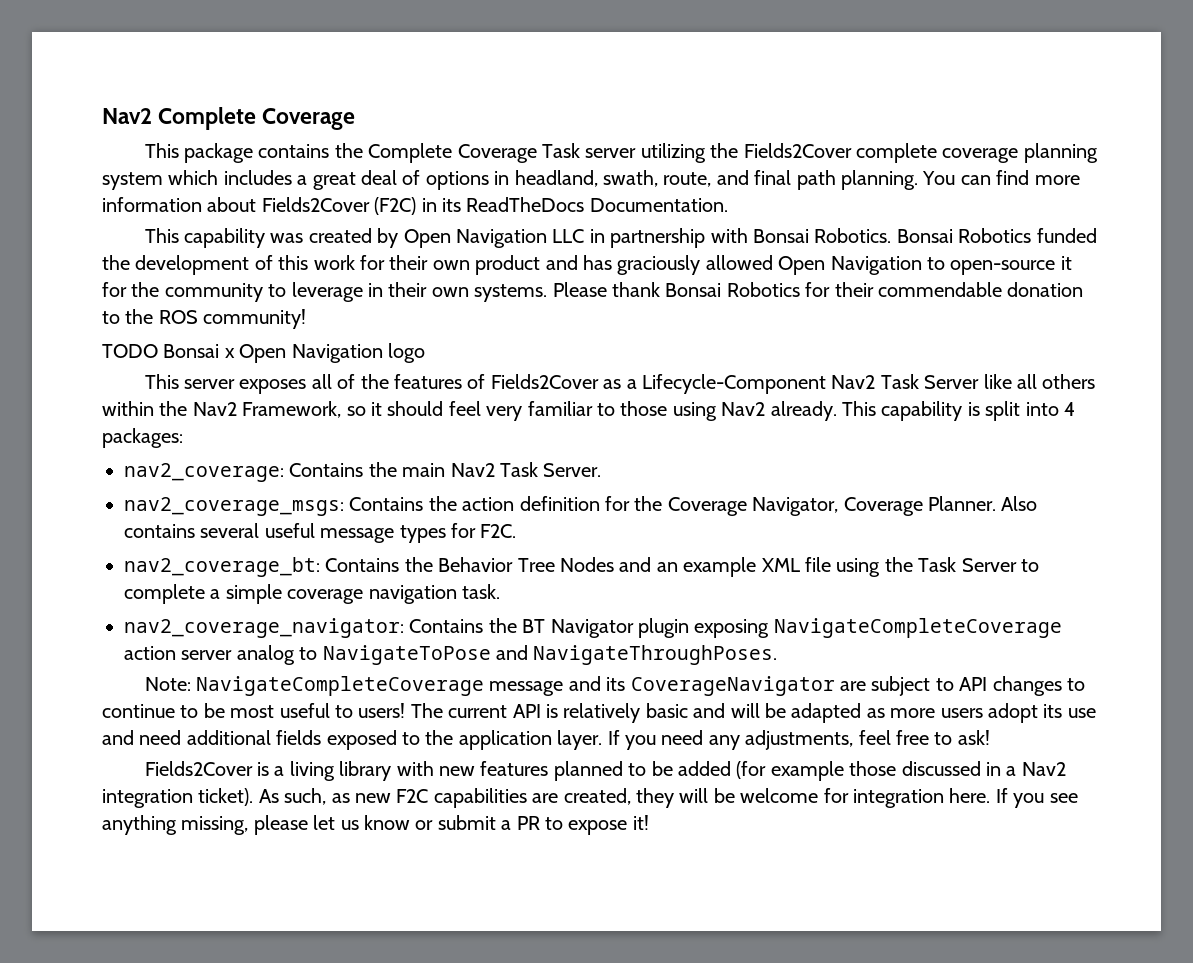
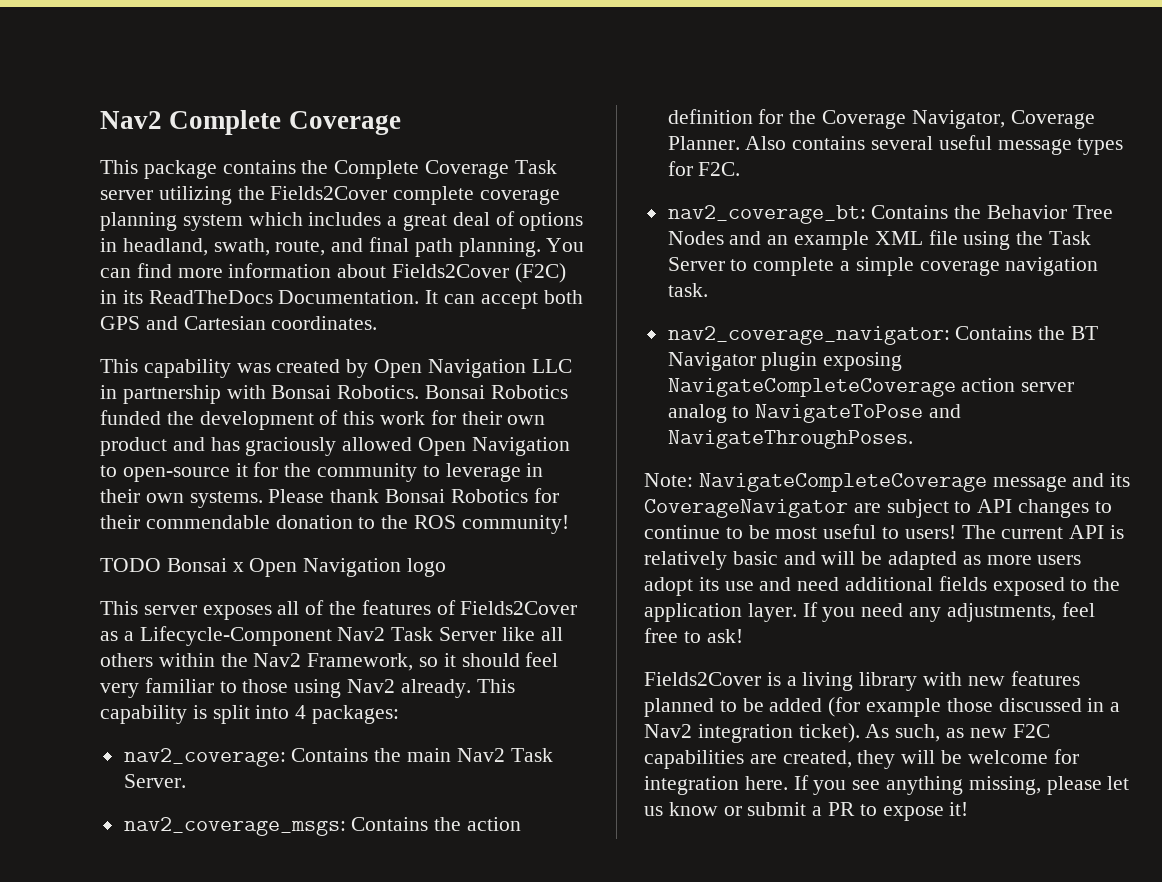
(728, 205) none -> [425,290,583,309] [100,316,378,330] It can accept both GPS and Cartesian coordinates.

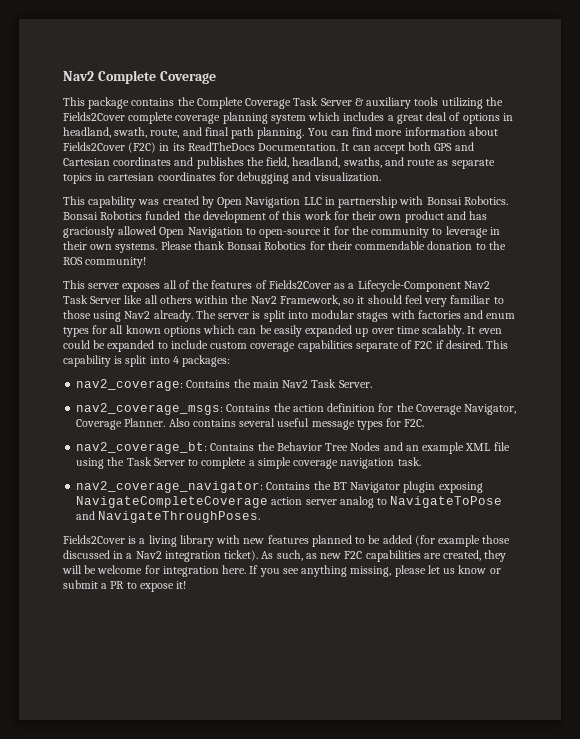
[100,190,153,200] server -> [320,97,439,109] Server & auxiliary tools
[271,316,378,330] coordinates. -> [113,157,495,169] [63,172,381,184] coordinates and publishes the field, headland, swaths, and route as separate topics in cartesian coordinates for debugging and visualization.
[100,558,447,577] // TODO Bonsai x Open Navigation logo -> (147, 262) none
(471, 688) none -> [195,310,516,322] [63,325,502,337] [63,340,483,352] The server is split into modular stages with factories and enum types for all known options which can be easily expanded up over time scalably. It even could be expanded to include custom coverage capabilities separate of F2C if desired.
[644,473,1131,492] [644,499,1112,518] [644,524,1125,539] [644,551,1082,570] [644,576,1121,596] [644,602,1095,622] [644,628,743,643] // Note: NavigateCompleteCoverage message and its CoverageNavigator are subject to API changes to continue to be most useful to users! The current API is relatively basic and will be adapted as more users adopt its use and need additional fields exposed to the application layer. If you need any adjustments, feel free to ask! -> (261, 517) none

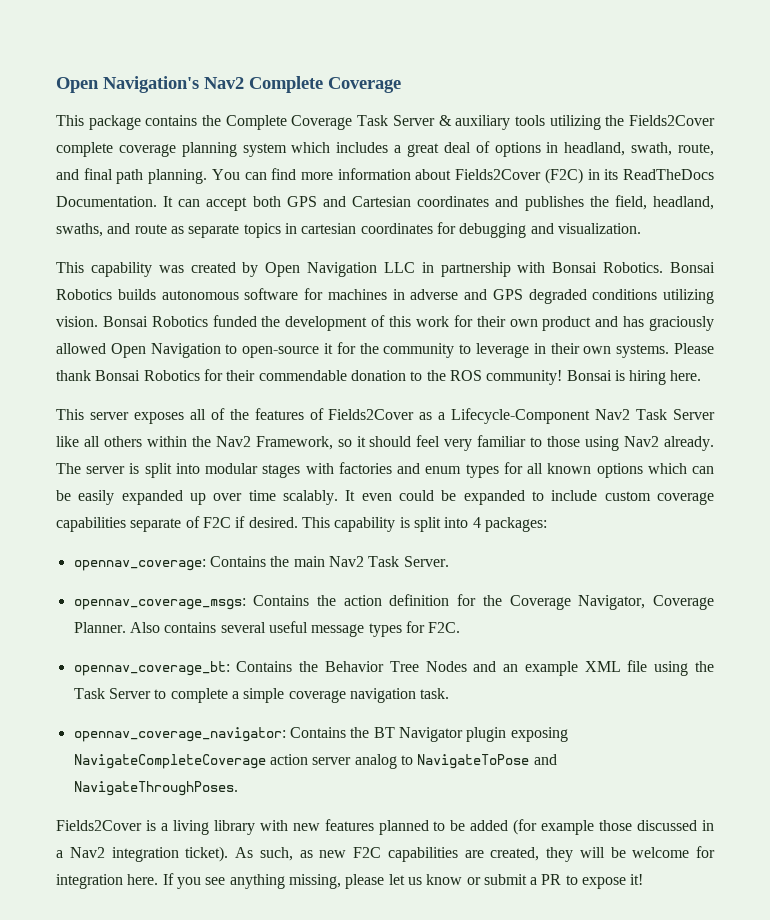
(63, 76) none -> [56,76,199,93] Open Navigation's
(143, 215) none -> [117,288,714,304] [56,316,208,327] builds autonomous software for machines in adverse and GPS degraded conditions utilizing vision. Bonsai Robotics
(147, 262) none -> [566,370,702,385] Bonsai is hiring here.
[76,379,184,391] nav2_coverage: -> [73,559,206,571] opennav_coverage:
[76,403,224,415] nav2_coverage_msgs: -> [73,598,246,610] opennav_coverage_msgs:
[76,442,208,454] nav2_coverage_bt: -> [73,661,230,676] opennav_coverage_bt:
[76,481,264,493] nav2_coverage_navigator: -> [73,727,286,742] opennav_coverage_navigator:

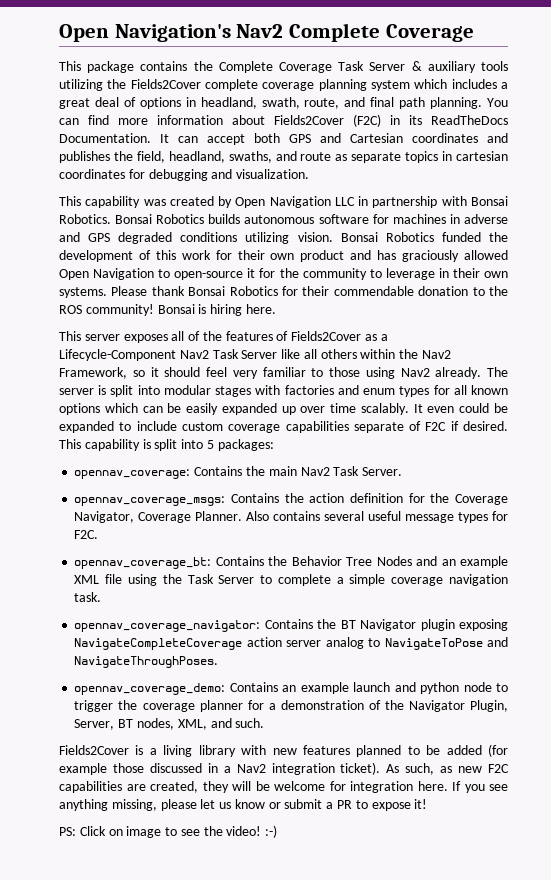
[472,517,481,528] 4 -> [206,440,214,449] 5
(238, 788) none -> [74,682,508,695] [74,700,508,712] [74,718,265,730] // opennav_coverage_demo: Contains an example launch and python node to trigger the coverage planner for a demonstration of the Navigator Plugin, Server, BT nodes, XML, and such.
(644, 879) none -> [59,825,278,838] // PS: Click on image to see the video! :-)

